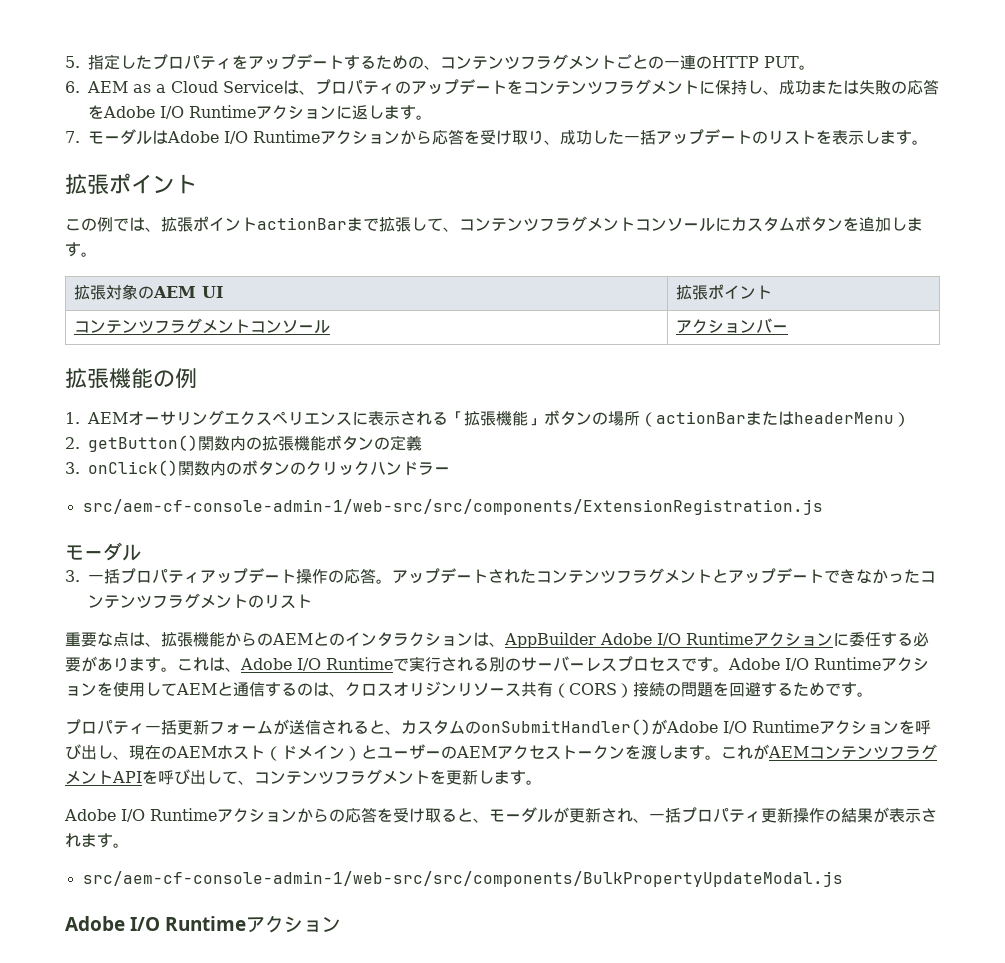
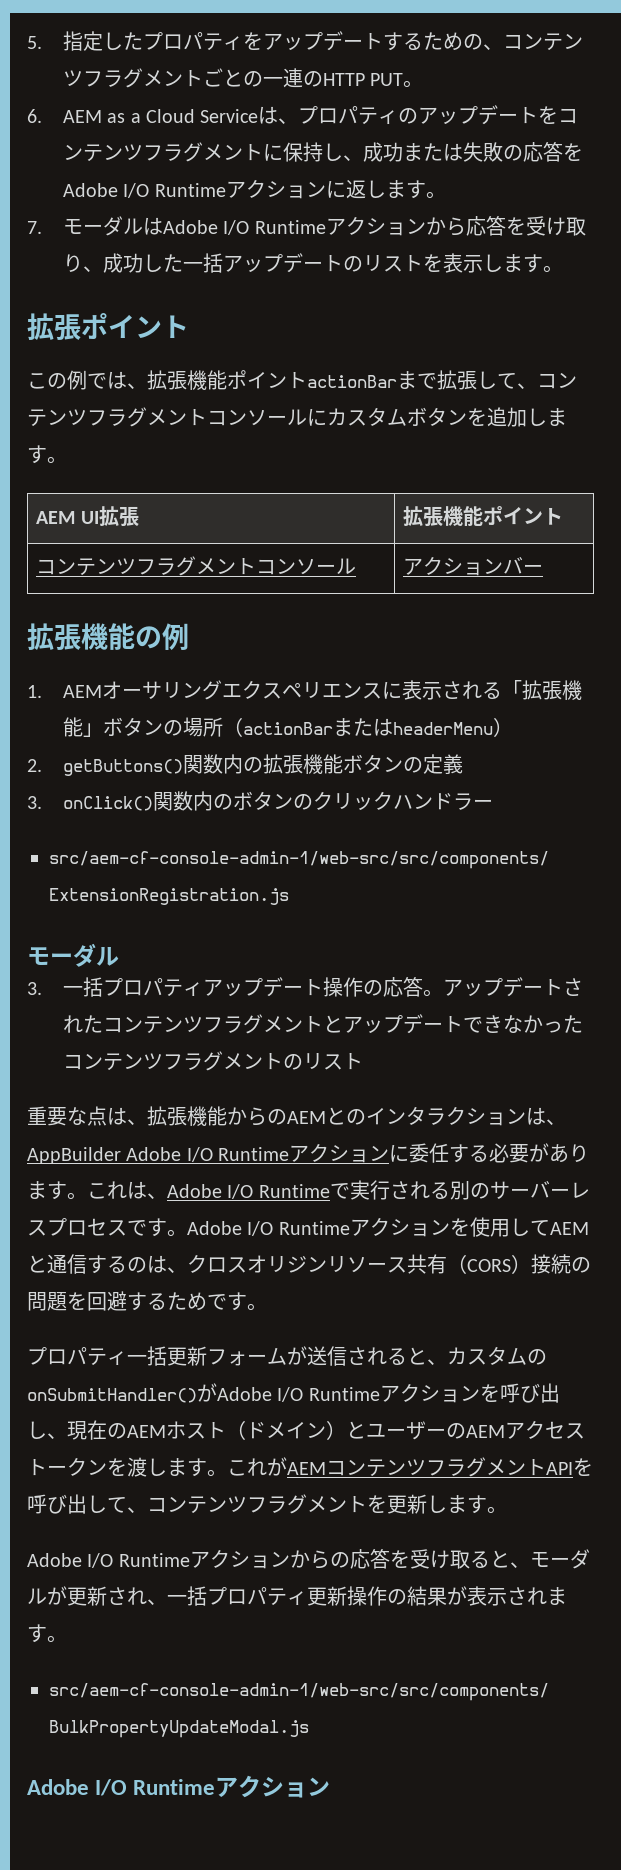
(193, 224) none -> [187,370,227,390] 機能
[74,284,224,300] [676,285,709,300] 拡張対象のAEM UI | 拡張 -> [36,506,139,527] [403,506,484,527] AEM UI拡張 | 拡張機能
[88,435,198,452] getButton() -> [62,759,183,776] getButtons()

